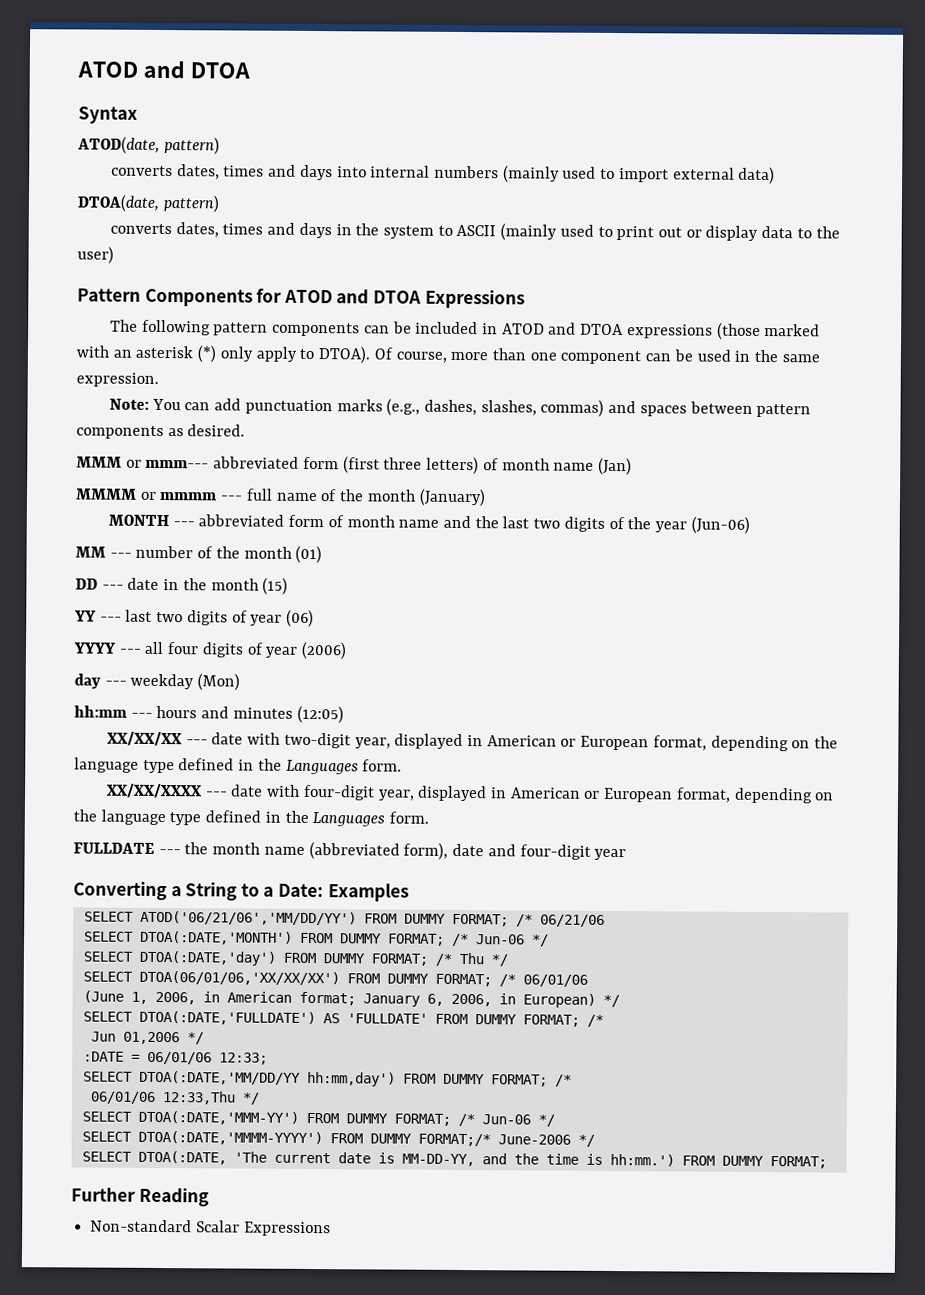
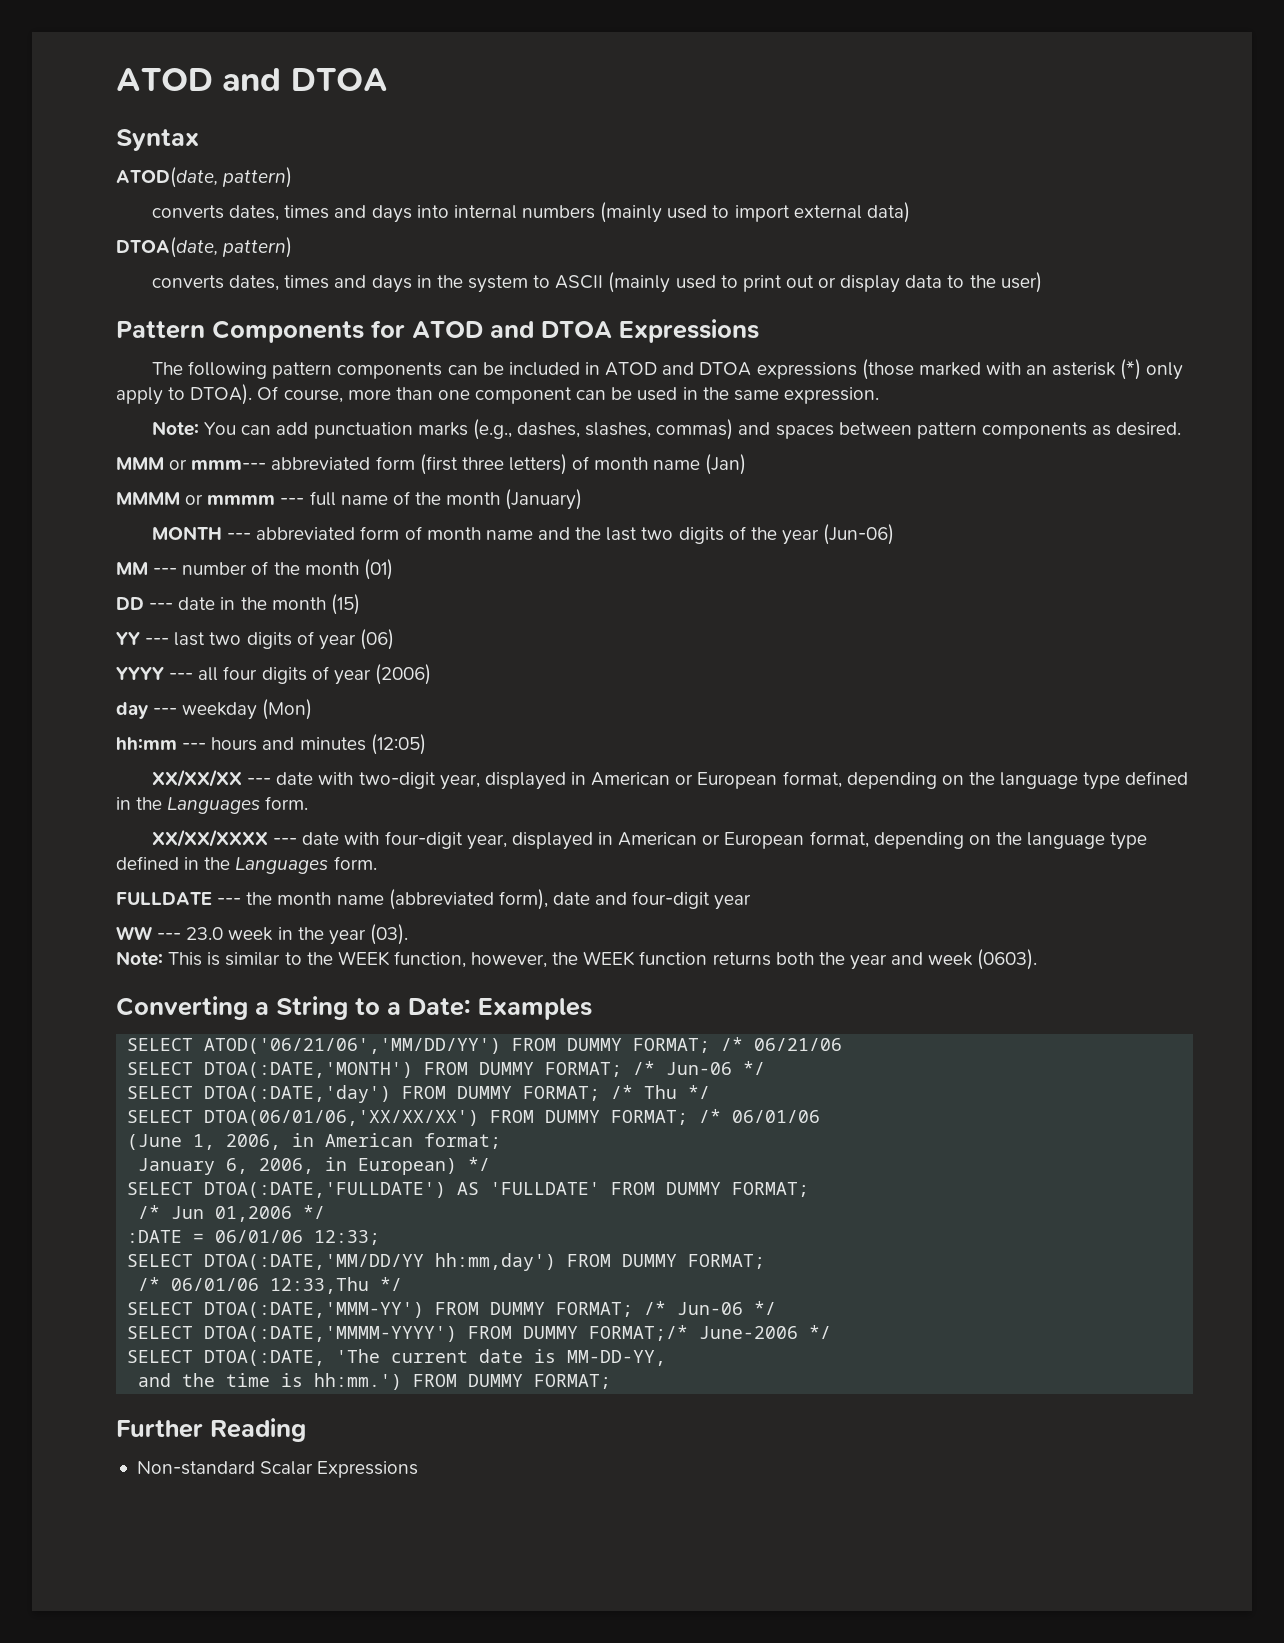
(627, 854) none -> [116,924,408,945] [116,949,1038,970] // WW --- 23.0 week in the year (03). // Note: This is similar to the WEEK function, however, the WEEK function returns both the year and week (0603).
(356, 998) none -> (502, 1141) //
[586,1014,604,1027] /* // -> [138,1205,161,1219] // /*
[554,1074,572,1087] /* // -> [138,1277,161,1291] // /*
(475, 1160) none -> (667, 1358) //

